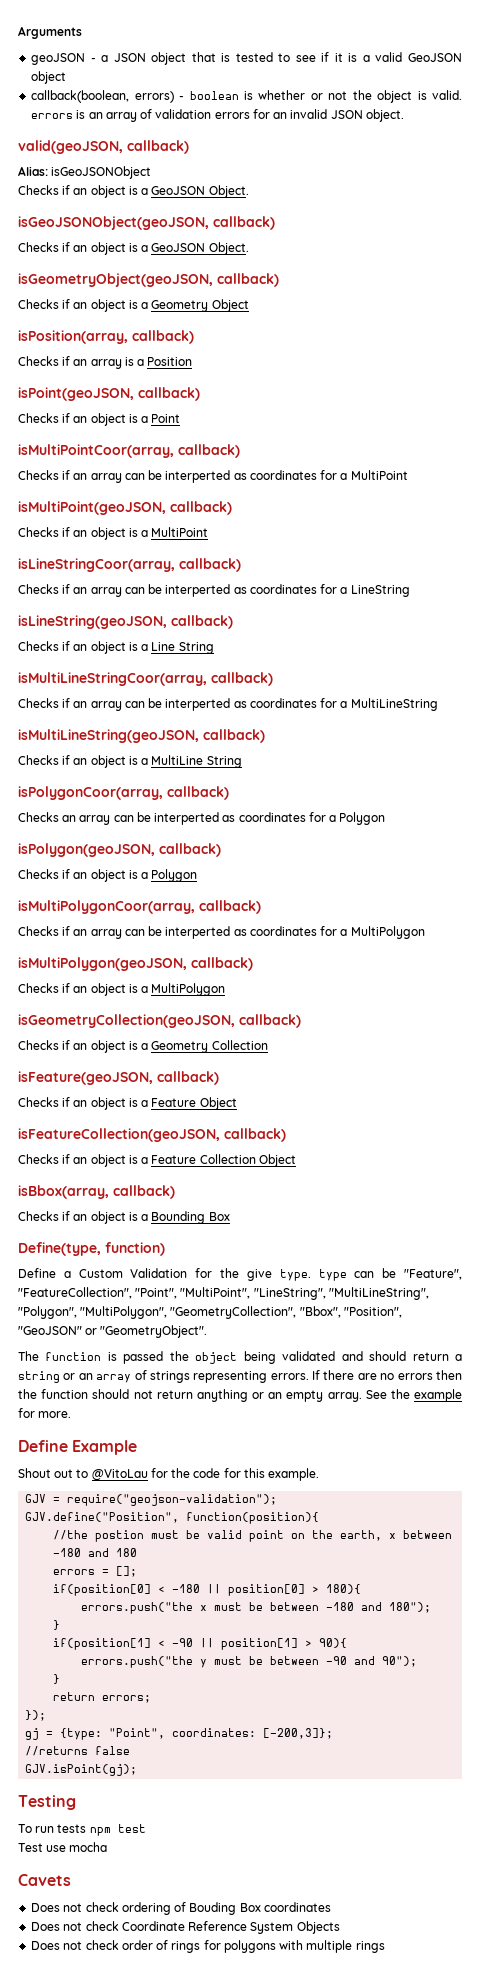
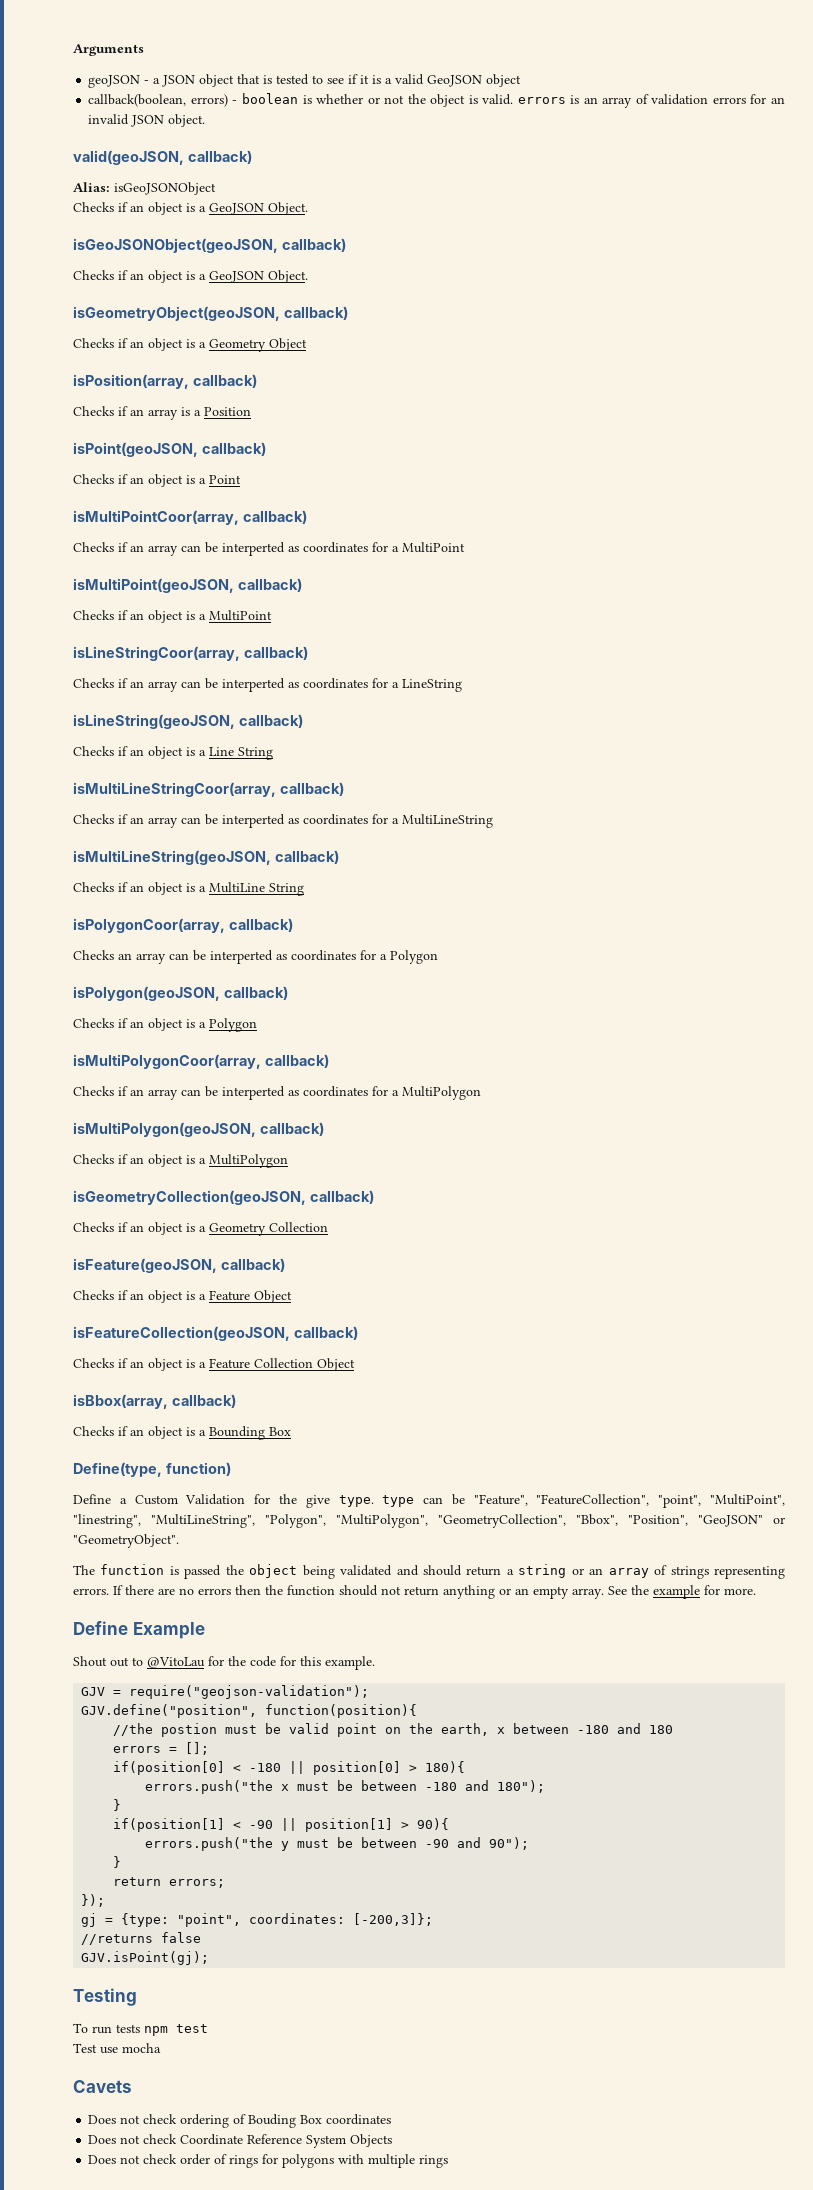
[135,1287,326,1300] "Point", "MultiPoint", "LineString", -> [658,1494,785,1508] [73,1514,141,1528] "point", "MultiPoint", "linestring",
[25,1512,180,1523] GJV.define("Position", -> [81,1704,258,1718] GJV.define("position",
[109,1728,166,1739] "Point", -> [177,1913,242,1927] "point",

